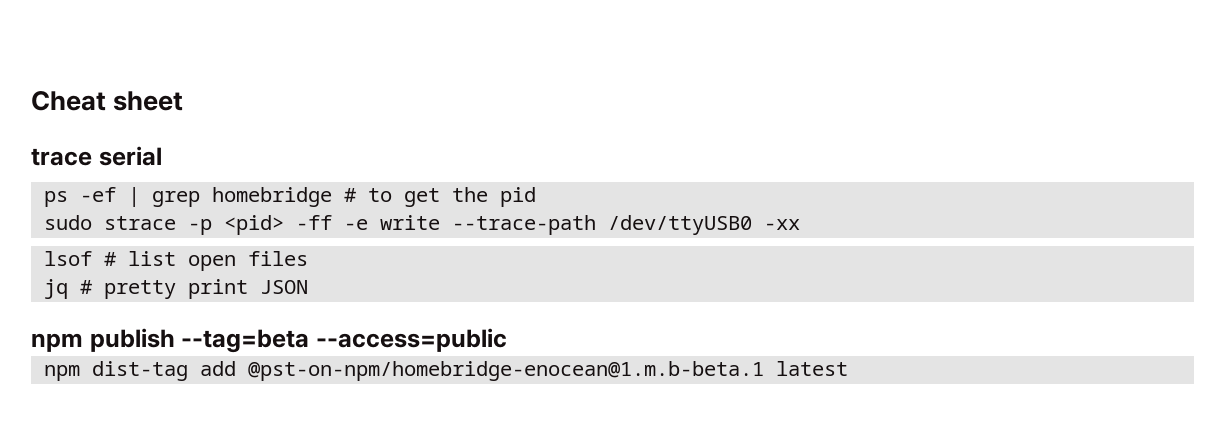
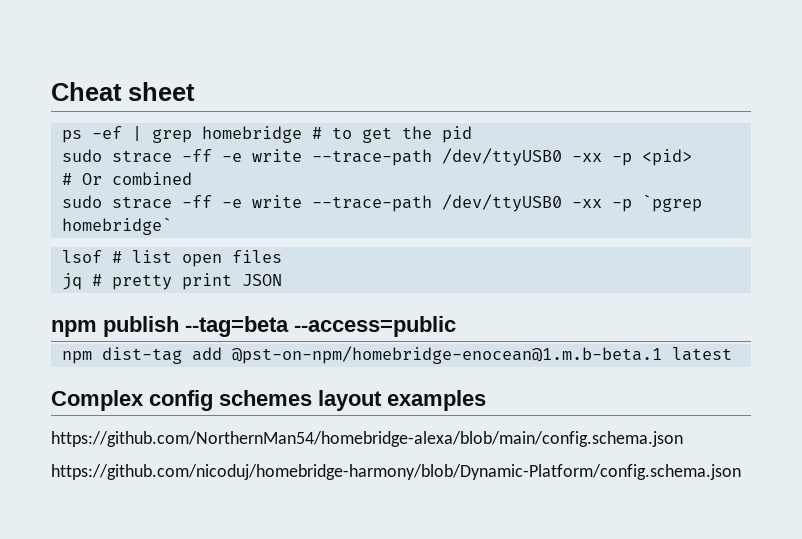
[31,146,162,166] // trace serial -> (195, 91) none
[187,215,800,235] -p <pid> -ff -e write --trace-path /dev/ttyUSB0 -xx -> [181,148,692,166] [61,172,192,185] [61,194,702,212] [61,217,172,235] -ff -e write --trace-path /dev/ttyUSB0 -xx -p <pid> // # Or combined // sudo strace -ff -e write --trace-path /dev/ttyUSB0 -xx -p `pgrep homebridge`
(848, 368) none -> [51,390,486,411] [51,431,683,447] [51,464,741,480] // Complex config schemes layout examples // https://github.com/NorthernMan54/homebridge-alexa/blob/main/config.schema.json // https://github.com/nicoduj/homebridge-harmony/blob/Dynamic-Platform/config.schema.json

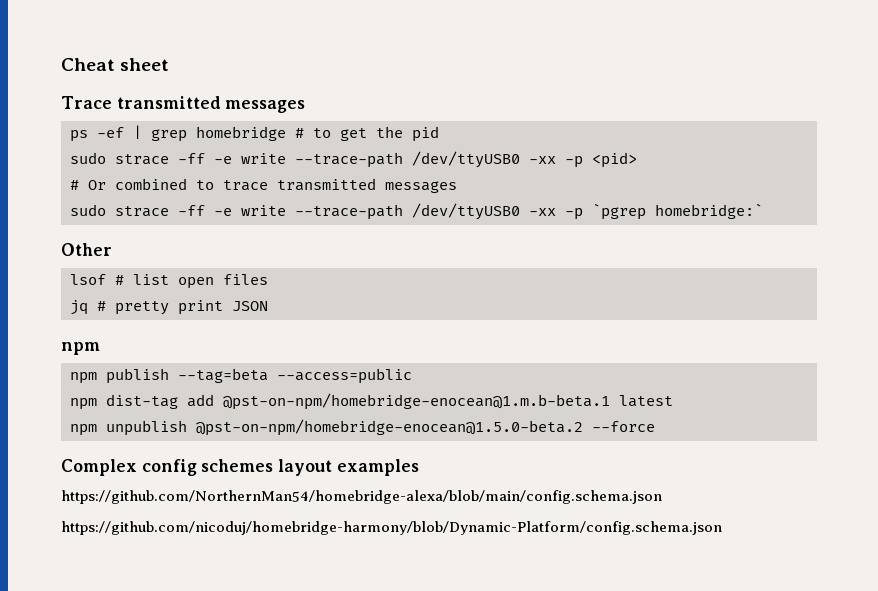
(195, 91) none -> [61,96,306,113] // Trace transmitted messages
(192, 178) none -> [196,178,457,193] to trace transmitted messages
[61,217,172,235] homebridge` -> [655,203,763,219] [61,243,112,256] homebridge:` // Other
(97, 328) none -> [70,372,97,384] // npm
(732, 354) none -> [70,419,655,436] // npm unpublish @pst-on-npm/homebridge-enocean@1.5.0-beta.2 --force

